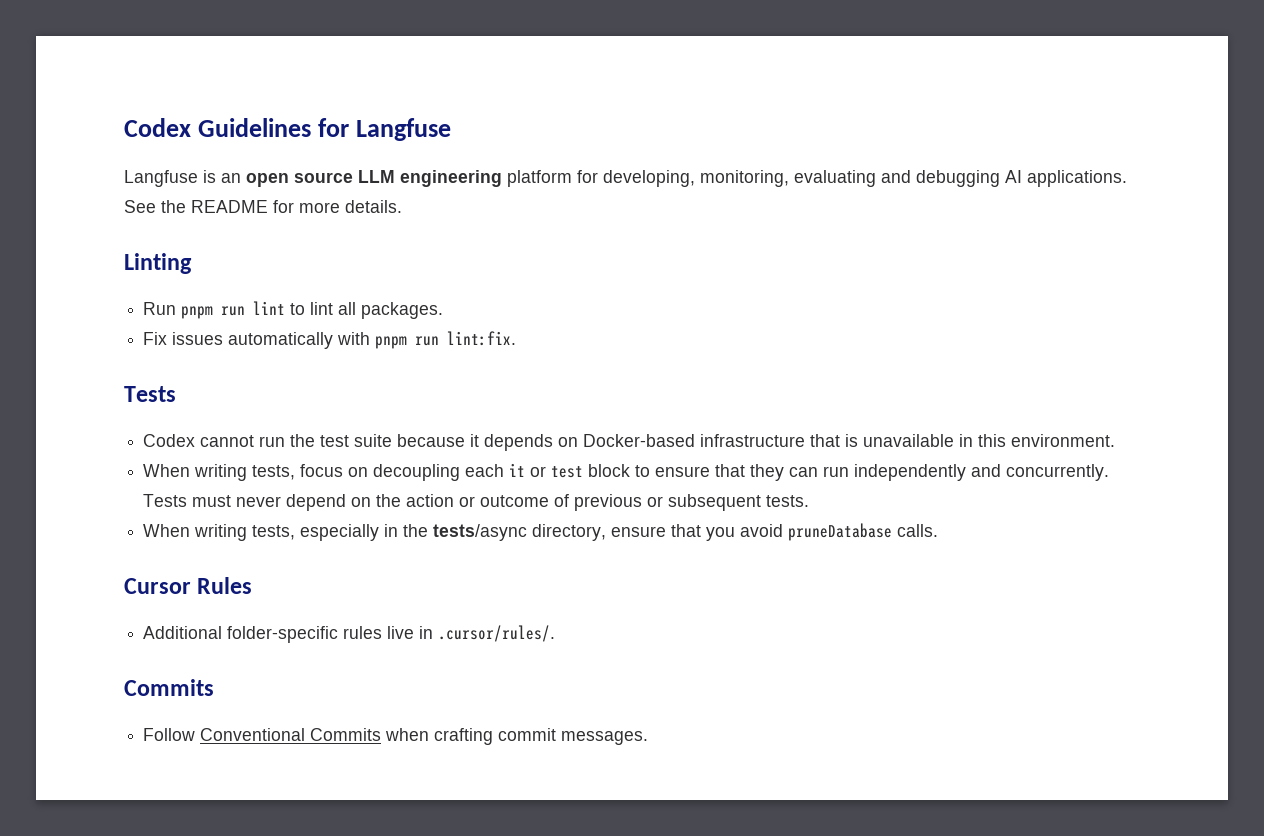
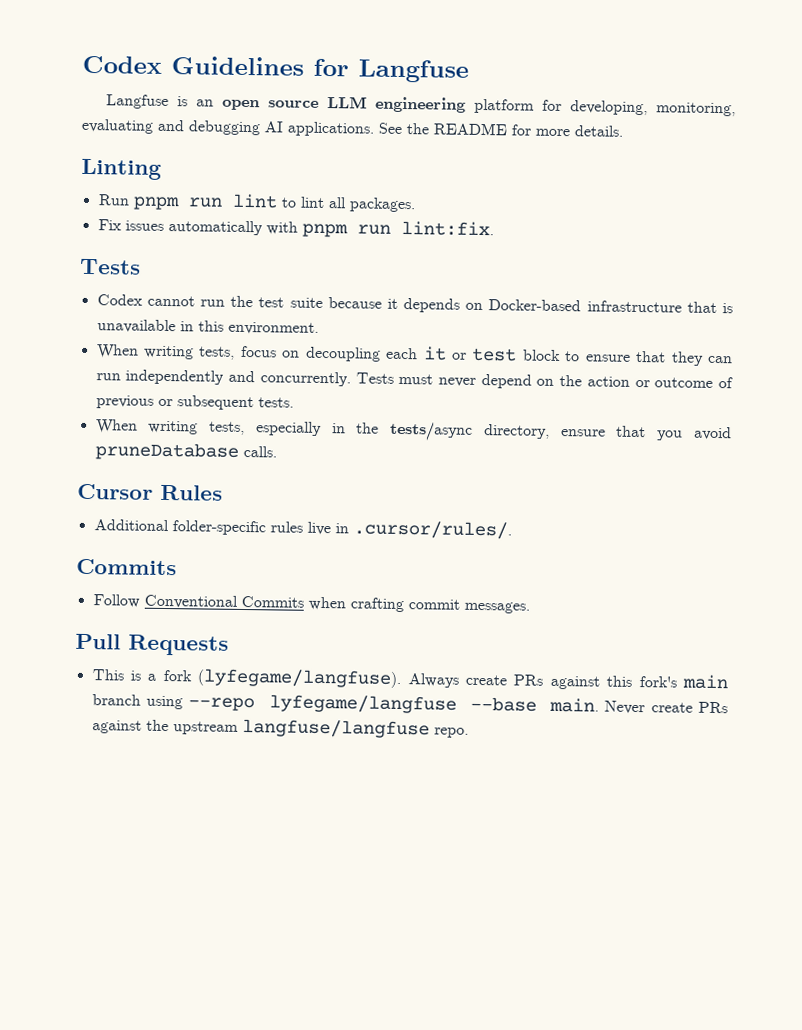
(649, 738) none -> [75,633,229,656] [91,668,728,690] [91,694,728,715] [91,718,469,739] // Pull Requests // This is a fork (lyfegame/langfuse). Always create PRs against this fork's main branch using --repo lyfegame/langfuse --base main. Never create PRs against the upstream langfuse/langfuse repo.

